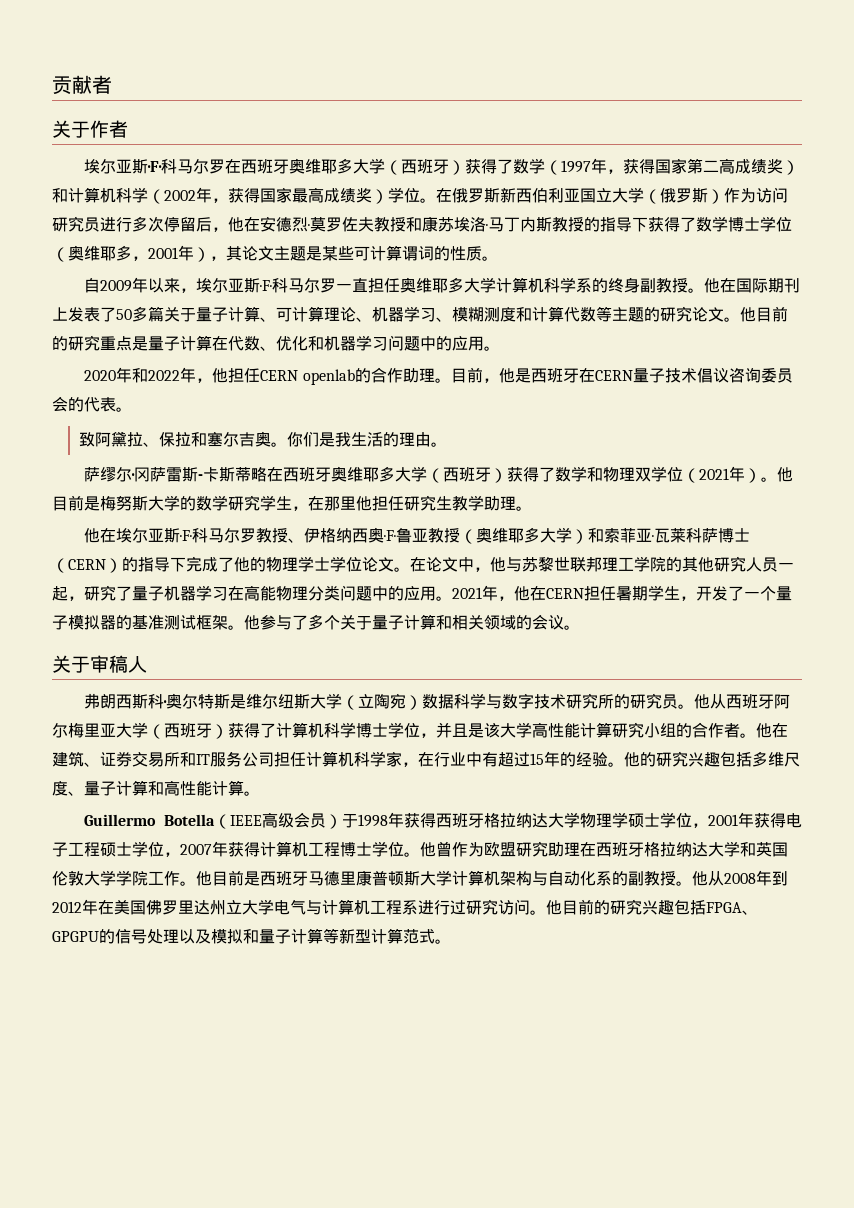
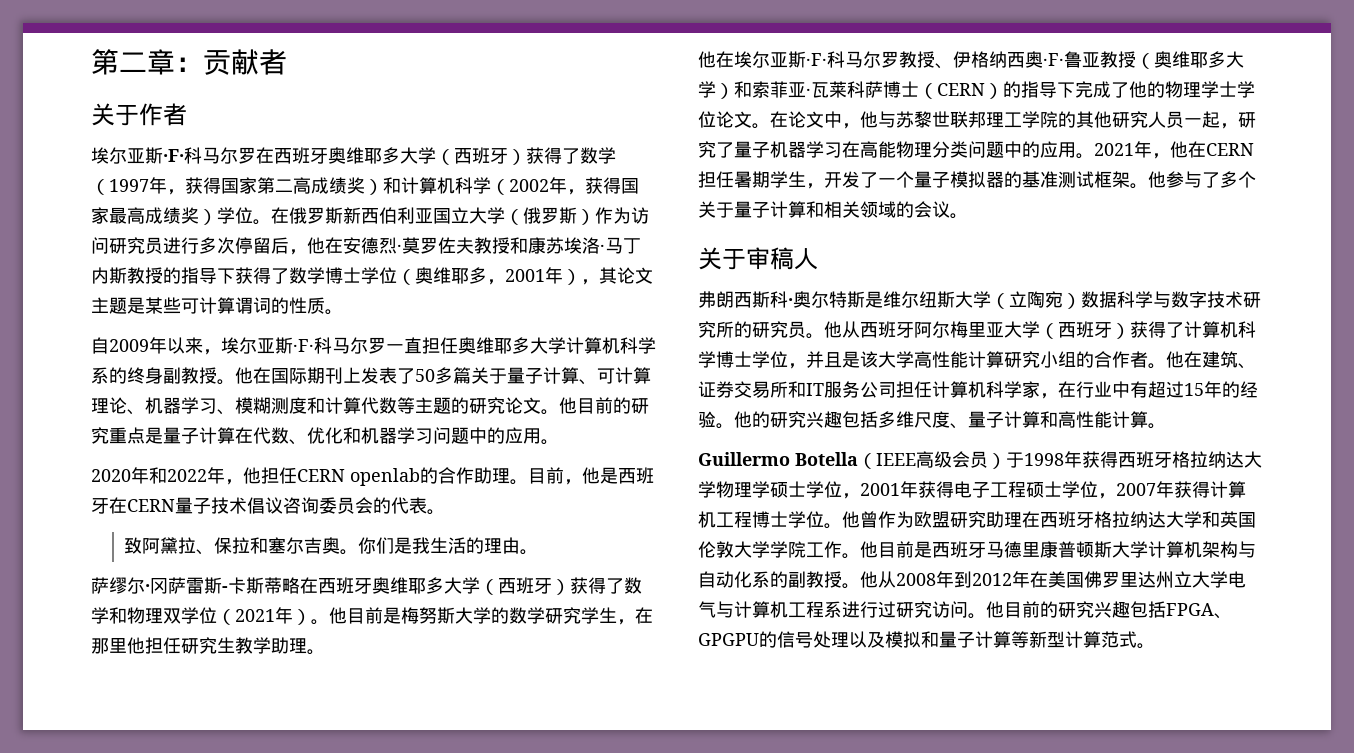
(52, 85) none -> [91,49,203,75] 第二章：

